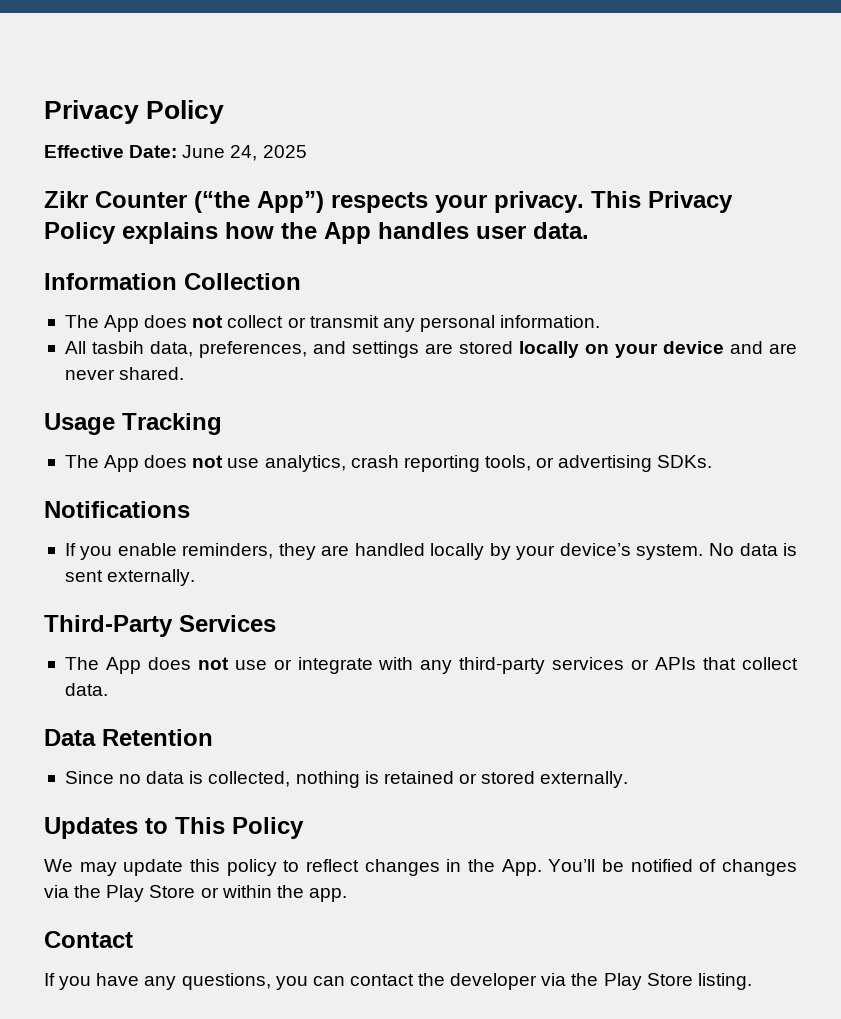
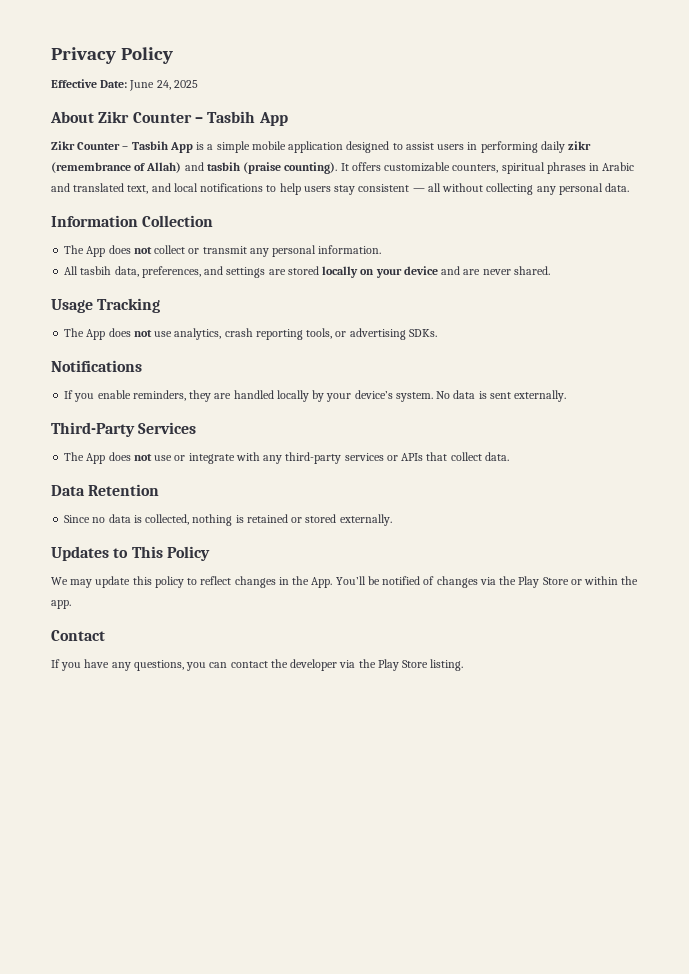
[44,191,733,213] [44,222,526,244] Zikr Counter (“the App”) respects your privacy. This Privacy Policy explains how the App handles user -> [50,111,288,126] [51,141,592,153] [51,162,635,174] [51,183,603,195] About Zikr Counter – Tasbih App // Zikr Counter – Tasbih App is a simple mobile application designed to assist users in performing daily zikr (remembrance of Allah) and tasbih (praise counting). It offers customizable counters, spiritual phrases in Arabic and translated text, and local notifications to help users stay consistent — all without collecting any personal

